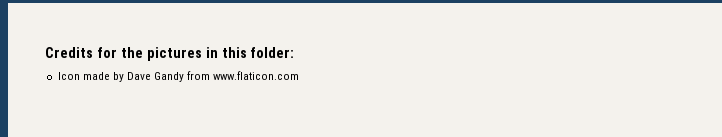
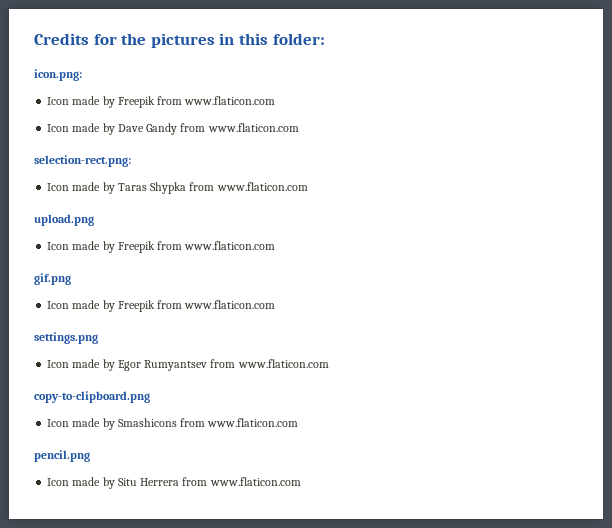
(295, 52) none -> [34,69,82,81] [47,96,276,108] // icon.png: // Icon made by Freepik from www.flaticon.com
(300, 75) none -> [34,155,131,167] [47,182,308,194] [34,214,94,226] [47,241,276,253] [34,273,71,285] [47,300,276,312] [34,332,98,344] [47,359,329,371] [34,391,150,403] [47,418,299,430] [34,450,90,462] [47,477,301,489] // selection-rect.png: // Icon made by Taras Shypka from www.flaticon.com // upload.png // Icon made by Freepik from www.flaticon.com // gif.png // Icon made by Freepik from www.flaticon.com // settings.png // Icon made by Egor Rumyantsev from www.flaticon.com // copy-to-clipboard.png // Icon made by Smashicons from www.flaticon.com // pencil.png // Icon made by Situ Herrera from www.flaticon.com

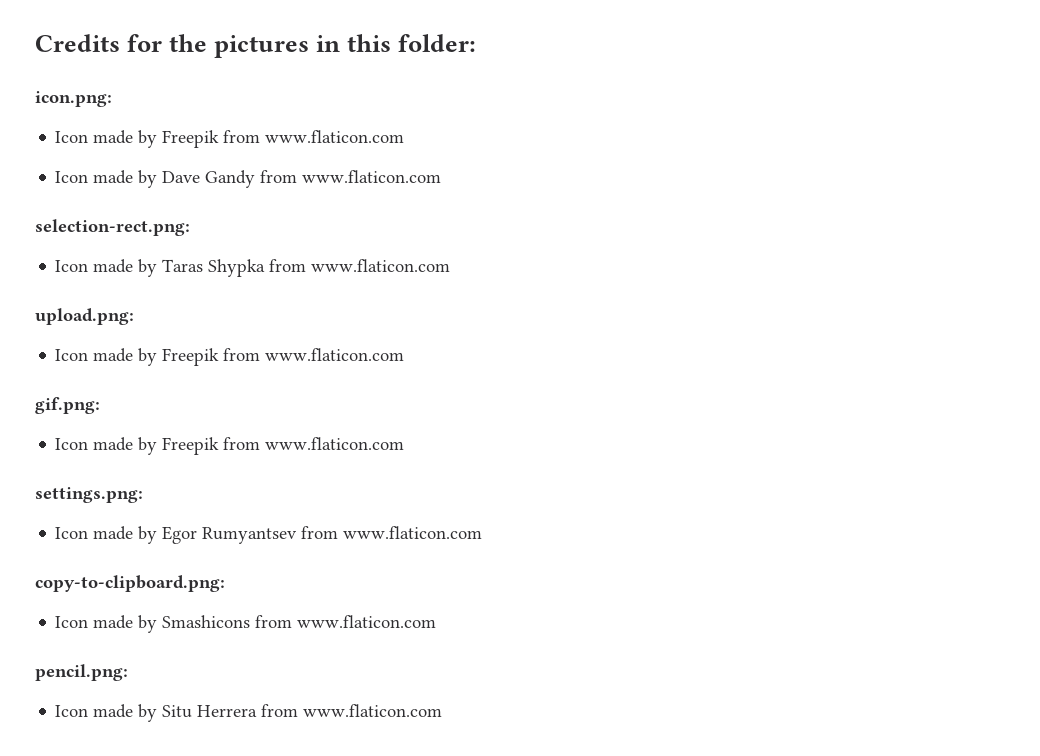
[34,214,94,226] [47,241,276,253] [34,273,71,285] [47,300,276,312] [34,332,98,344] upload.png // Icon made by Freepik from www.flaticon.com // gif.png // Icon made by Freepik from www.flaticon.com // settings.png -> [35,308,134,325] [55,348,405,366] [35,397,100,414] [55,437,405,455] [35,487,143,503] upload.png: // Icon made by Freepik from www.flaticon.com // gif.png: // Icon made by Freepik from www.flaticon.com // settings.png:
[34,391,150,403] copy-to-clipboard.png -> [35,575,225,592] copy-to-clipboard.png:
[34,450,90,462] pencil.png -> [35,664,128,681] pencil.png:

